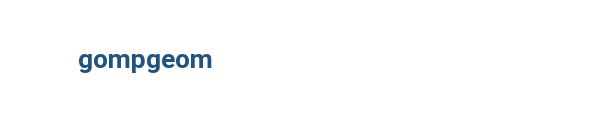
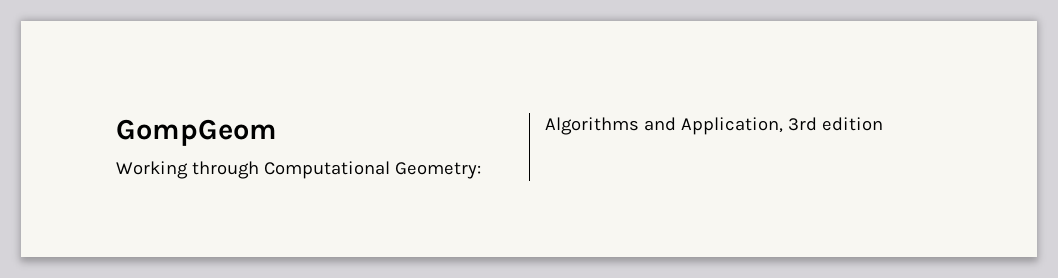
[78,54,213,73] gompgeom -> [116,119,277,146] [116,161,481,179] [545,117,883,135] GompGeom // Working through Computational Geometry: Algorithms and Application, 3rd edition

